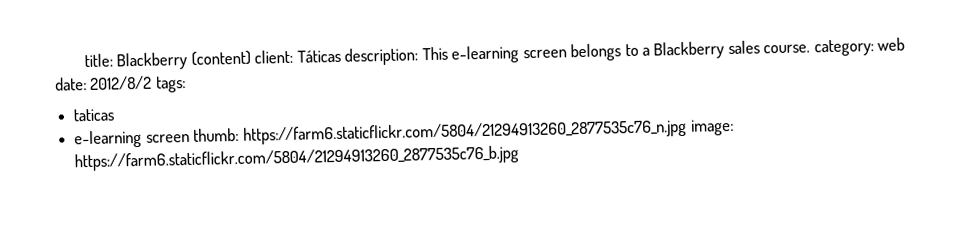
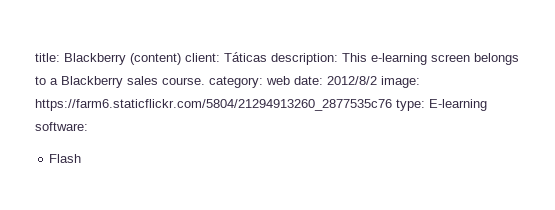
[155,76,186,93] [73,108,115,122] [74,118,734,149] [74,145,520,172] tags: // taticas // e-learning screen thumb: https://farm6.staticflickr.com/5804/21294913260_2877535c76_n.jpg image: https://farm6.staticflickr.com/5804/21294913260_2877535c76_b.jpg -> [381,76,420,88] [35,99,487,111] [35,122,88,131] [49,154,82,163] image: https://farm6.staticflickr.com/5804/21294913260_2877535c76 type: E-learning software: // Flash

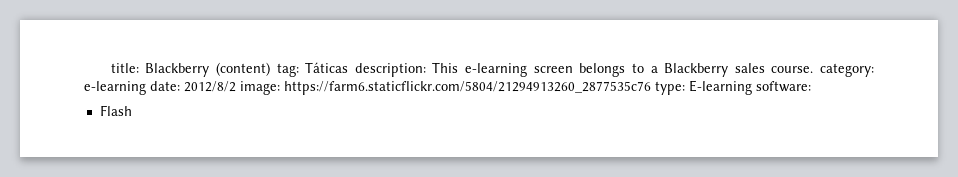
[185,53,220,62] client: -> [276,63,299,77] tag:
[266,76,290,85] web -> [84,81,146,95] e-learning

